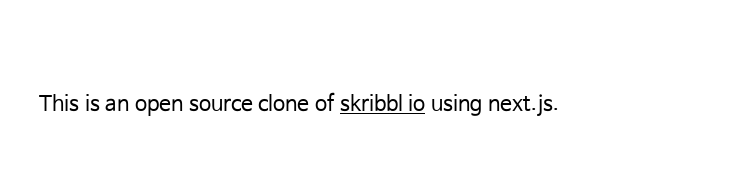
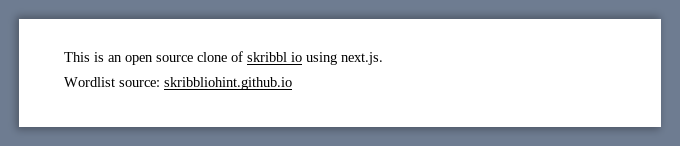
(559, 105) none -> [64,77,292,90] // Wordlist source: skribbliohint.github.io

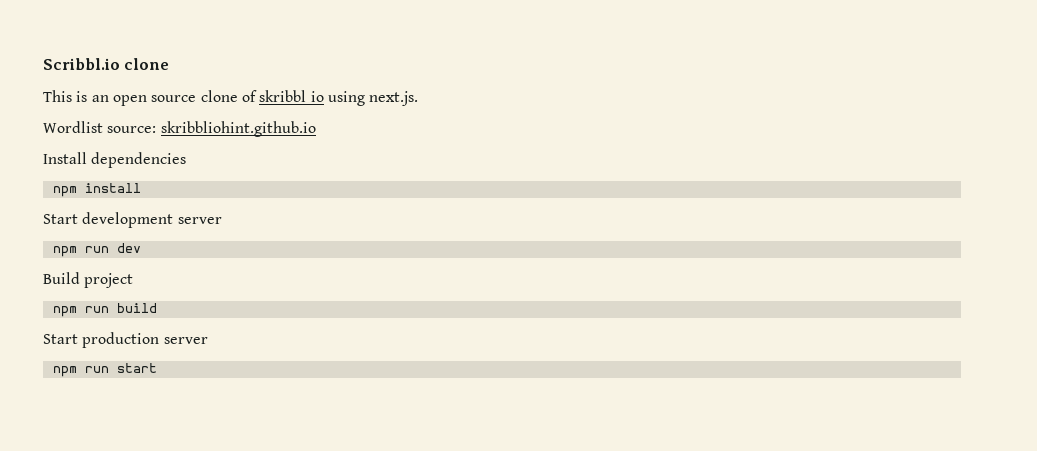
(64, 57) none -> [43,58,170,70] Scribbl.io clone //
(292, 83) none -> [43,152,187,168] [52,183,141,197] [43,212,222,228] [52,243,141,257] [43,272,134,288] [52,303,157,317] [43,332,208,348] [52,363,157,377] // Install dependencies // npm install // Start development server // npm run dev // Build project // npm run build // Start production server // npm run start

